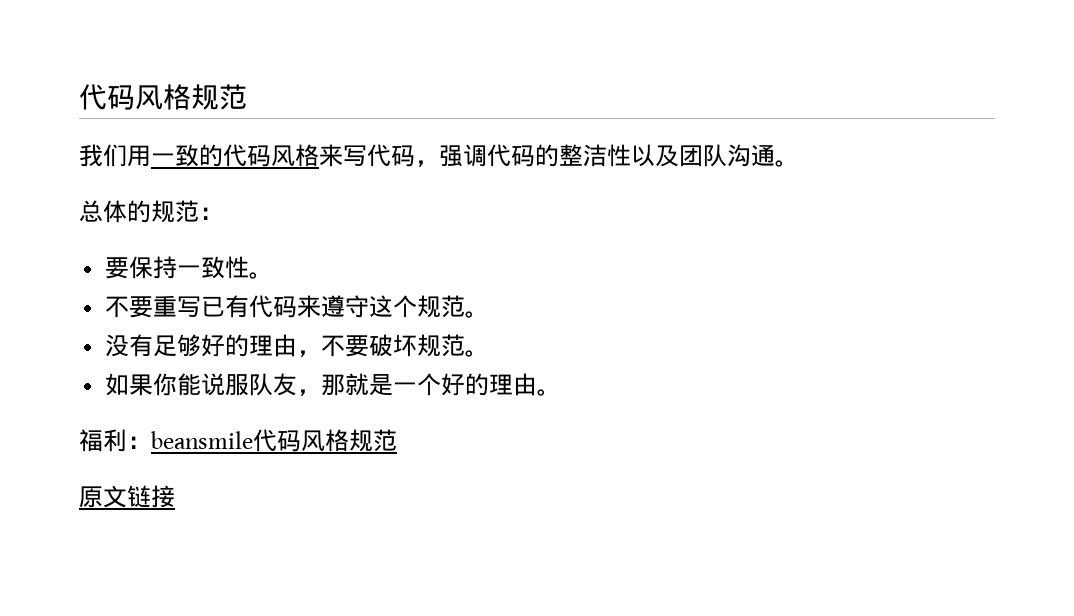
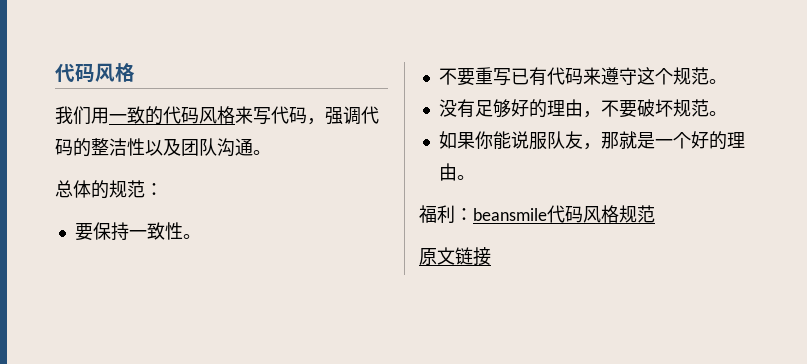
[79,84,247,110] 代码风格规范 -> [55,63,135,83] 代码风格

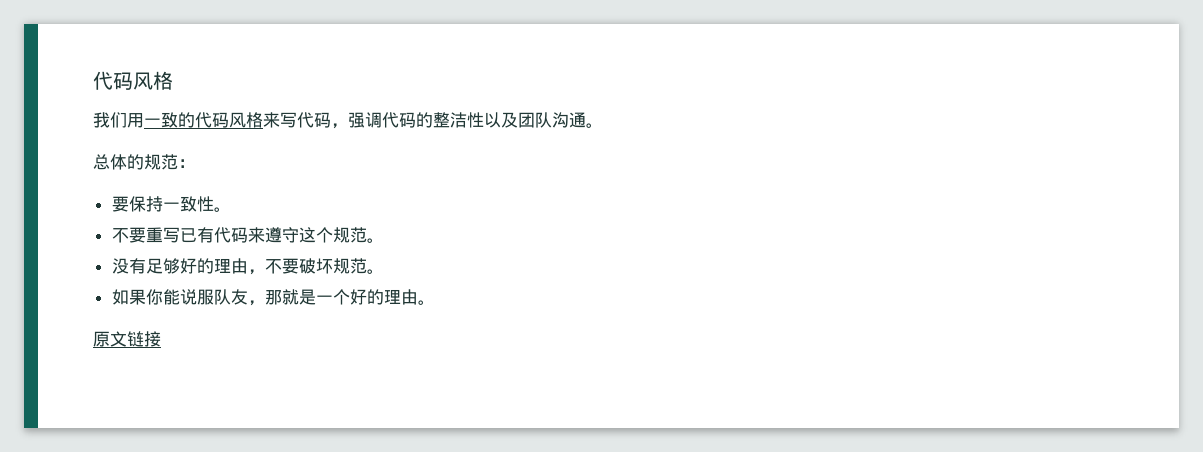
[419,205,655,223] // 福利：beansmile代码风格规范 -> (435, 302) none

